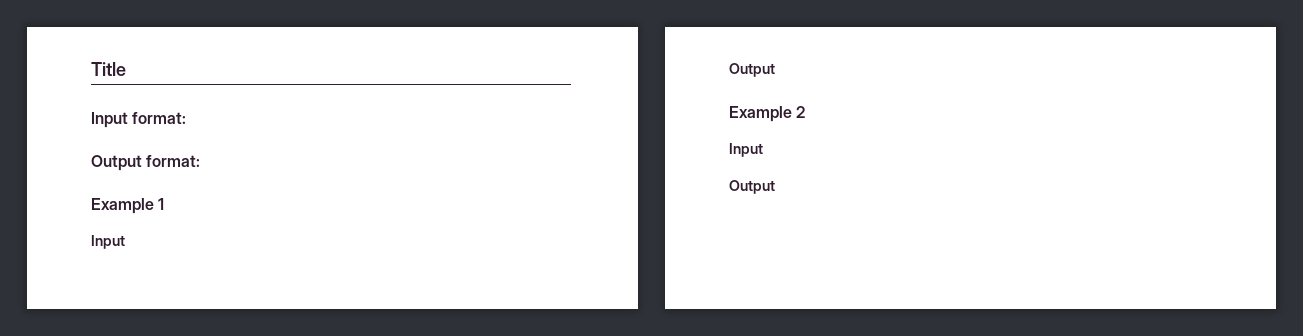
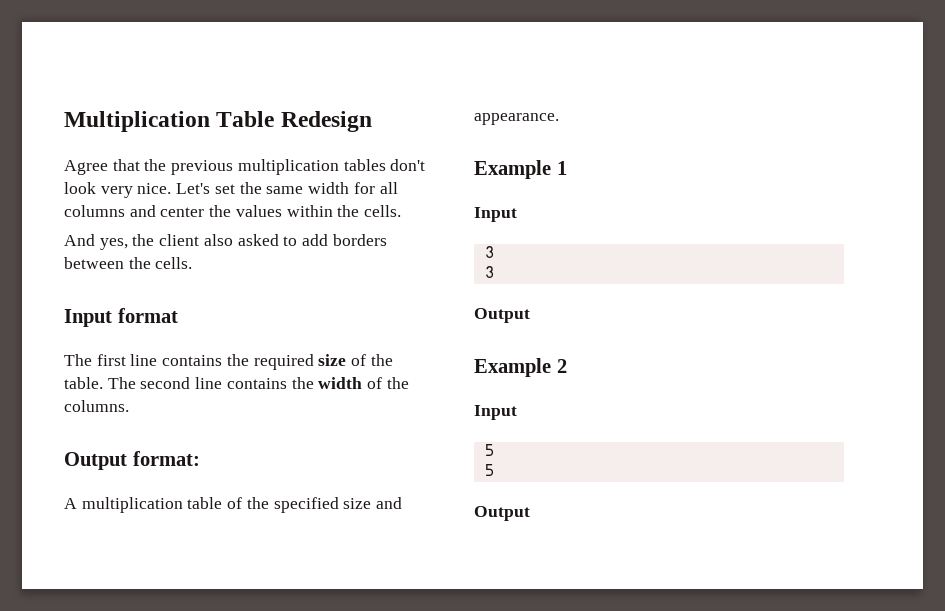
[91,62,126,76] [91,112,187,128] [91,155,201,171] Title // Input format: // Output format: -> [64,111,372,132] [64,159,426,175] [64,182,398,198] [64,205,402,217] [64,234,387,250] [64,257,193,269] [64,308,178,327] [64,354,393,370] [64,377,409,389] [64,400,129,412] [64,451,200,470] [64,497,403,513] [474,113,559,125] Multiplication Table Redesign // Agree that the previous multiplication tables don't look very nice. Let's set the same width for all columns and center the values within the cells. // And yes, the client also asked to add borders between the cells. // Input format // The first line contains the required size of the table. The second line contains the width of the columns. // Output format: // A multiplication table of the specified size and appearance.
(125, 242) none -> [484,246,494,258] [484,266,494,278] // 3 // 3
(763, 150) none -> [484,444,494,456] [484,464,494,476] // 5 // 5

